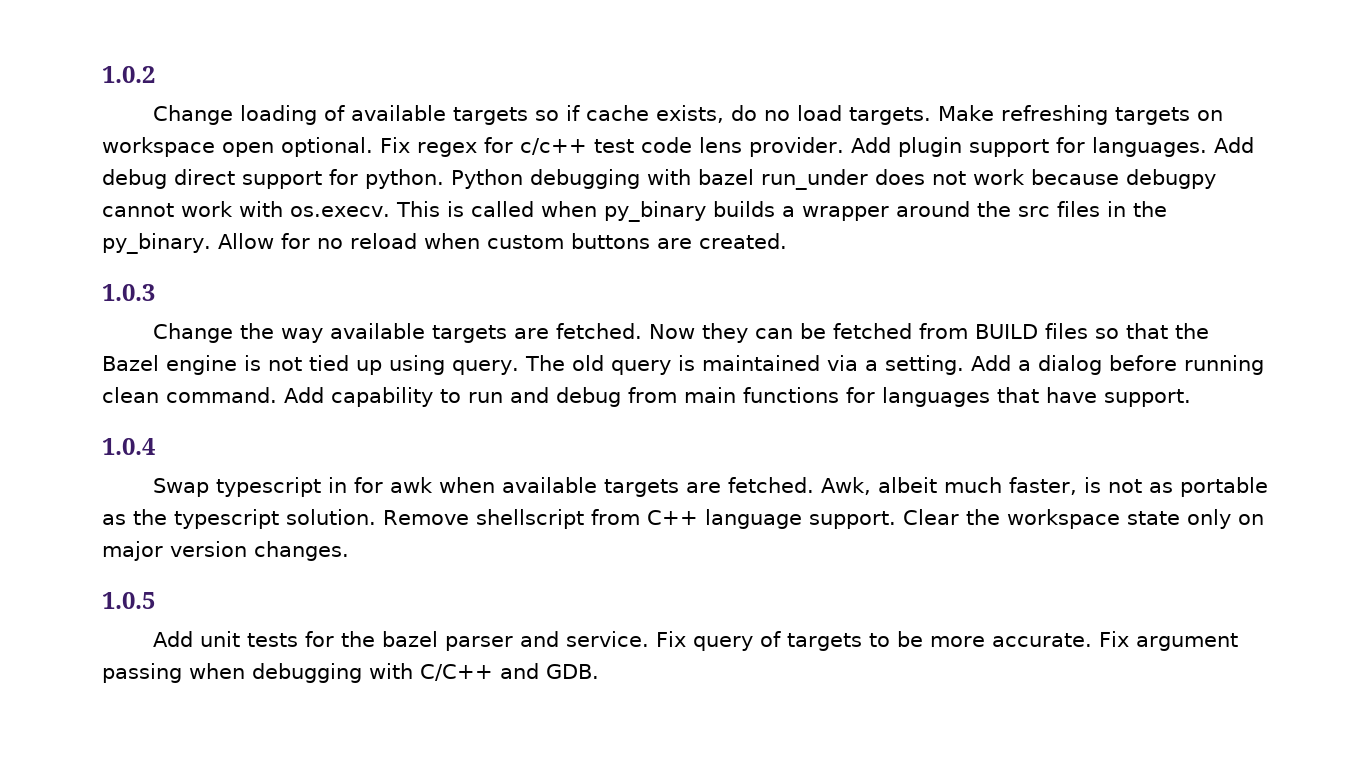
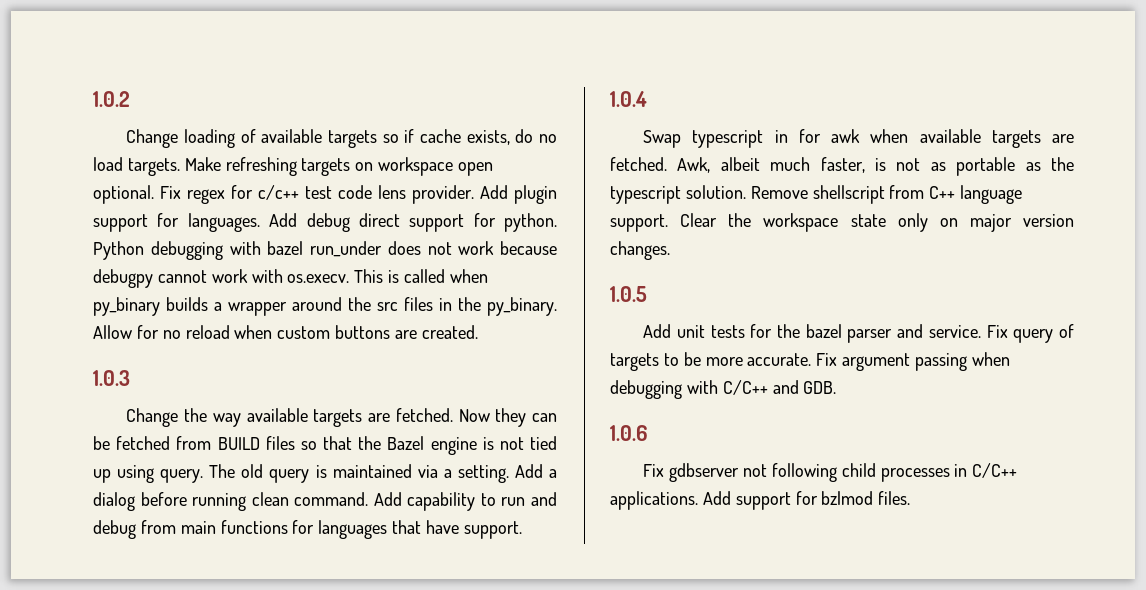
(599, 671) none -> [610,425,648,441] [643,463,1018,482] [610,491,911,510] // 1.0.6 // Fix gdbserver not following child processes in C/C++ applications. Add support for bzlmod files.

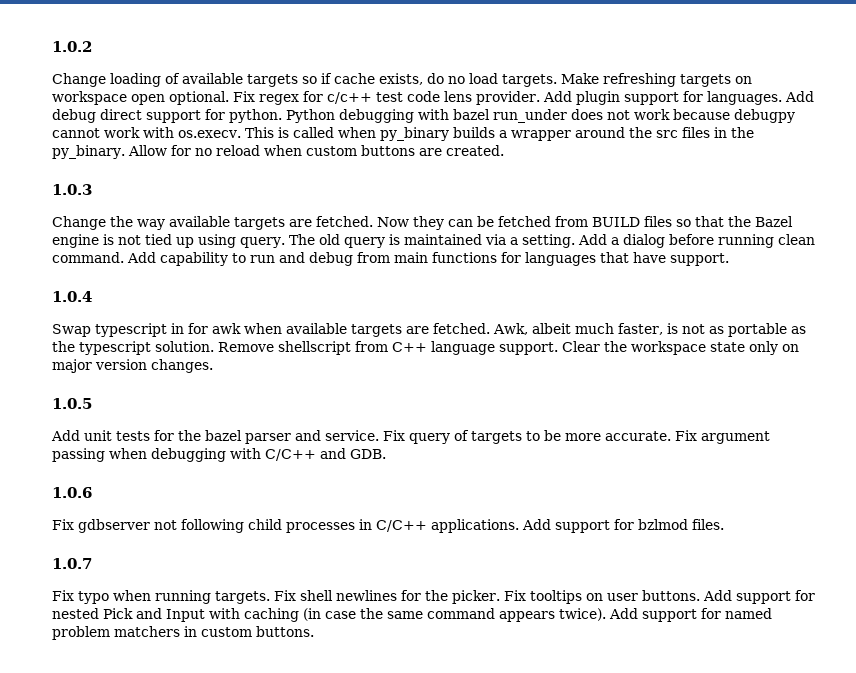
(911, 498) none -> [52,558,92,569] [52,590,815,604] [52,608,772,622] [52,626,314,640] // 1.0.7 // Fix typo when running targets. Fix shell newlines for the picker. Fix tooltips on user buttons. Add support for nested Pick and Input with caching (in case the same command appears twice). Add support for named problem matchers in custom buttons.

